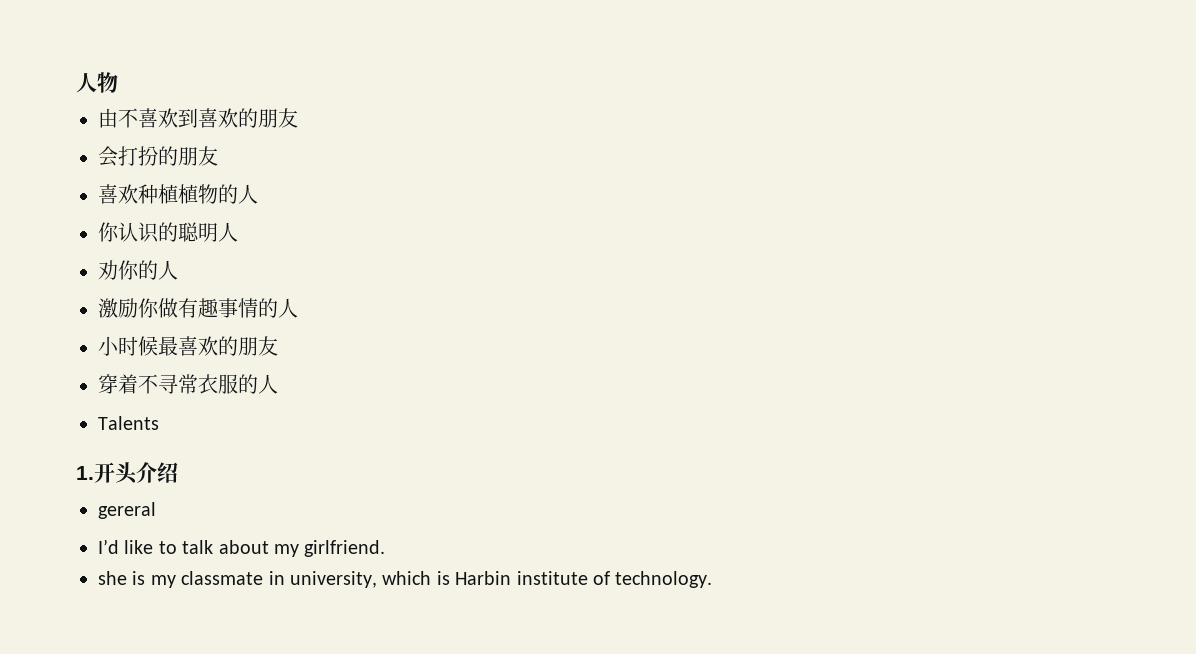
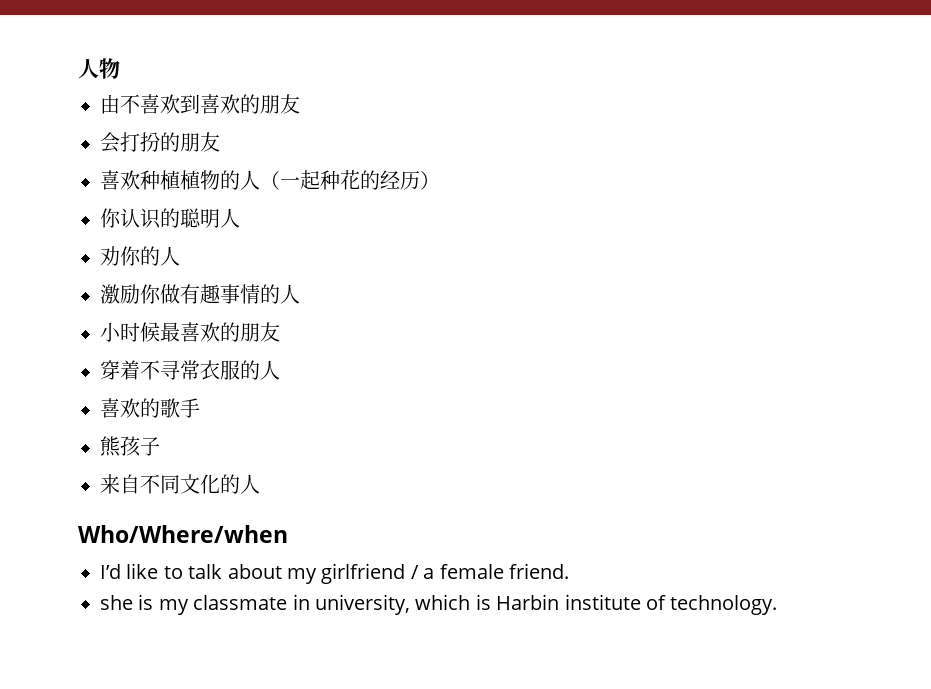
(258, 194) none -> [260,170,440,190] （一起种花的经历）
[98,416,159,430] [76,462,178,484] [98,502,156,519] Talents // 1.开头介绍 // gereral -> [100,398,200,418] [100,436,160,457] [100,474,260,494] [78,525,288,543] 喜欢的歌手 // 熊孩子 // 来自不同文化的人 // Who/Where/when
[304,540,386,557] girlfriend. -> [321,563,569,584] girlfriend / a female friend.

